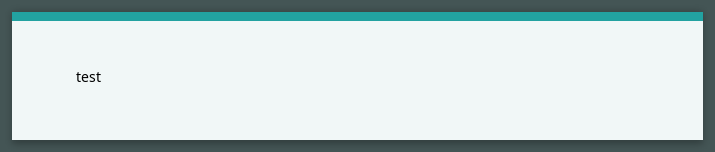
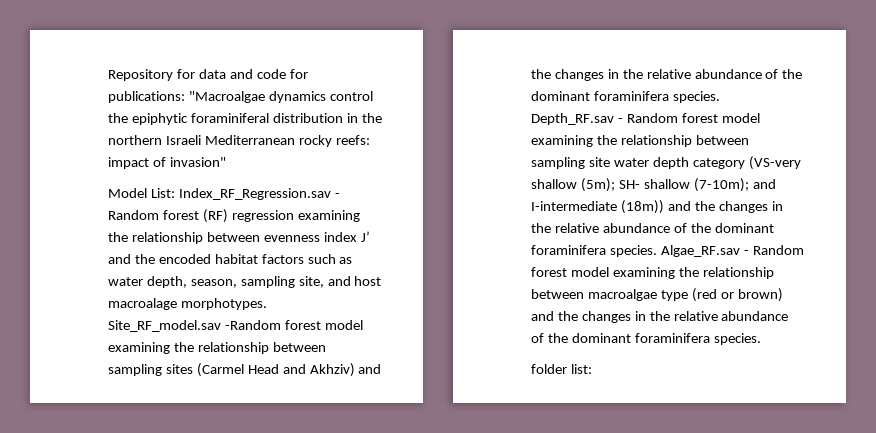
[76,72,101,82] test -> [108,69,308,81] [108,91,373,103] [108,113,382,125] [108,135,370,147] [108,157,226,169] [108,188,340,200] [108,209,360,223] [108,231,370,244] [108,254,353,264] [108,276,382,288] [108,298,267,310] [108,320,363,332] [108,342,326,354] [108,363,382,377] [531,69,803,81] [531,91,720,103] [531,113,760,125] [531,135,749,147] [531,156,801,170] [531,178,776,192] [531,200,783,214] [531,223,774,233] [531,245,804,257] [531,267,774,279] [531,288,783,302] [531,311,789,323] [531,333,761,345] [531,364,592,374] Repository for data and code for publications: "Macroalgae dynamics control the epiphytic foraminiferal distribution in the northern Israeli Mediterranean rocky reefs: impact of invasion" // Model List: Index_RF_Regression.sav - Random forest (RF) regression examining the relationship between evenness index J’ and the encoded habitat factors such as water depth, season, sampling site, and host macroalage morphotypes. Site_RF_model.sav -Random forest model examining the relationship between sampling sites (Carmel Head and Akhziv) and the changes in the relative abundance of the dominant foraminifera species. Depth_RF.sav - Random forest model examining the relationship between sampling site water depth category (VS-very shallow (5m); SH- shallow (7-10m); and I-intermediate (18m)) and the changes in the relative abundance of the dominant foraminifera species. Algae_RF.sav - Random forest model examining the relationship between macroalgae type (red or brown) and the changes in the relative abundance of the dominant foraminifera species. // folder list:

